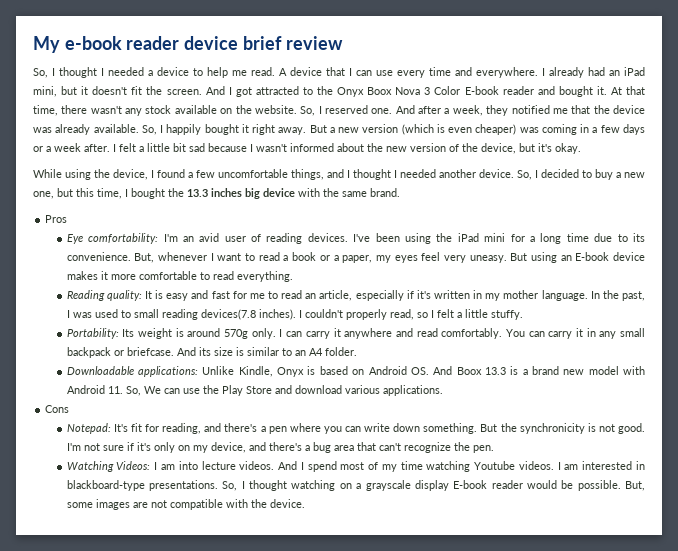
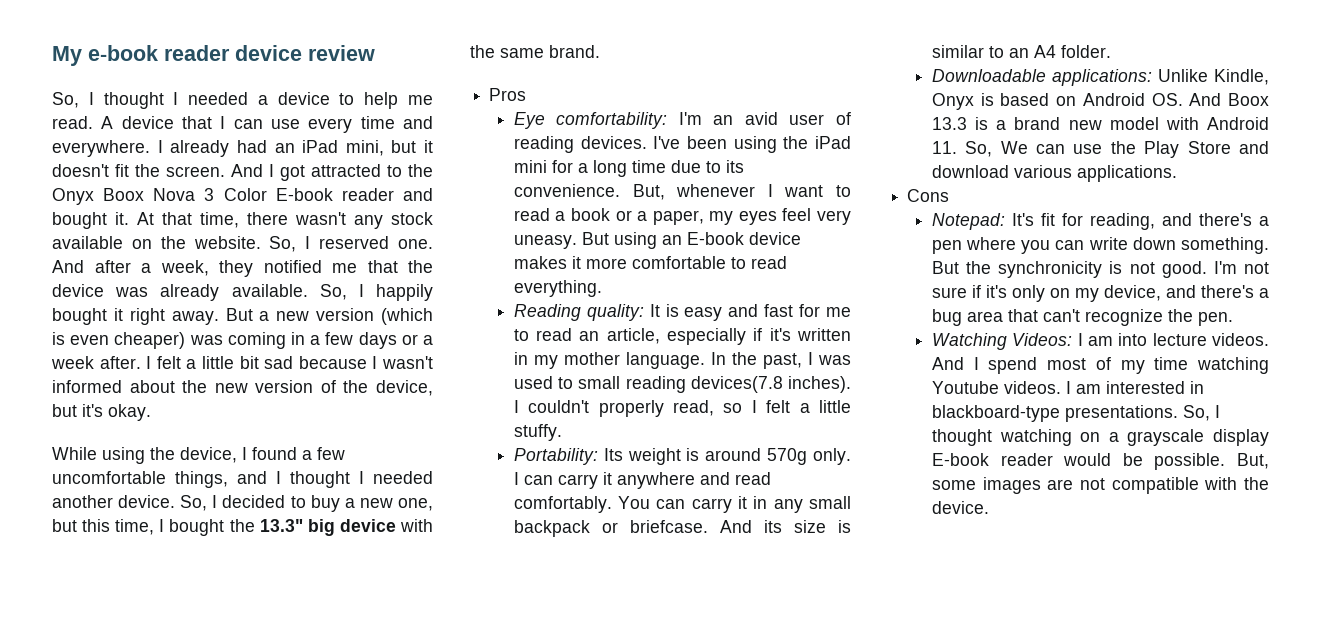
[242,36,282,50] brief -> (302, 53) none
[187,188,242,197] 13.3 inches -> [259,519,303,532] 13.3"

